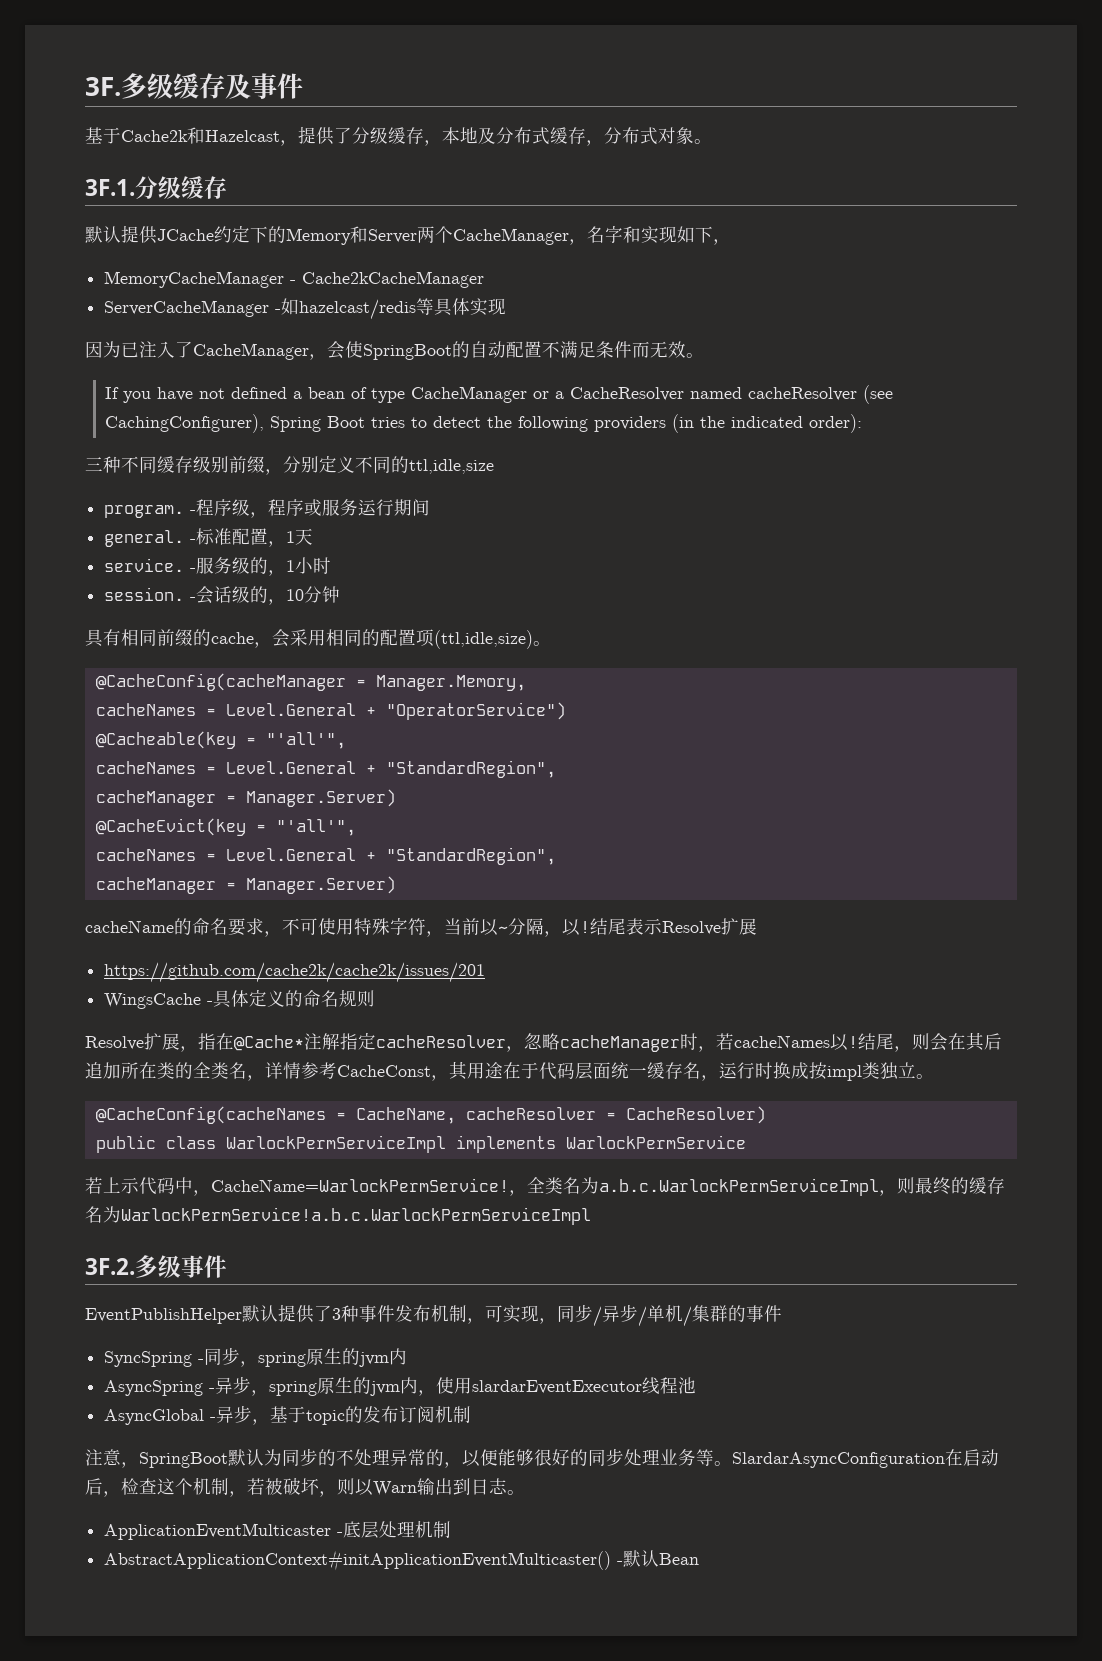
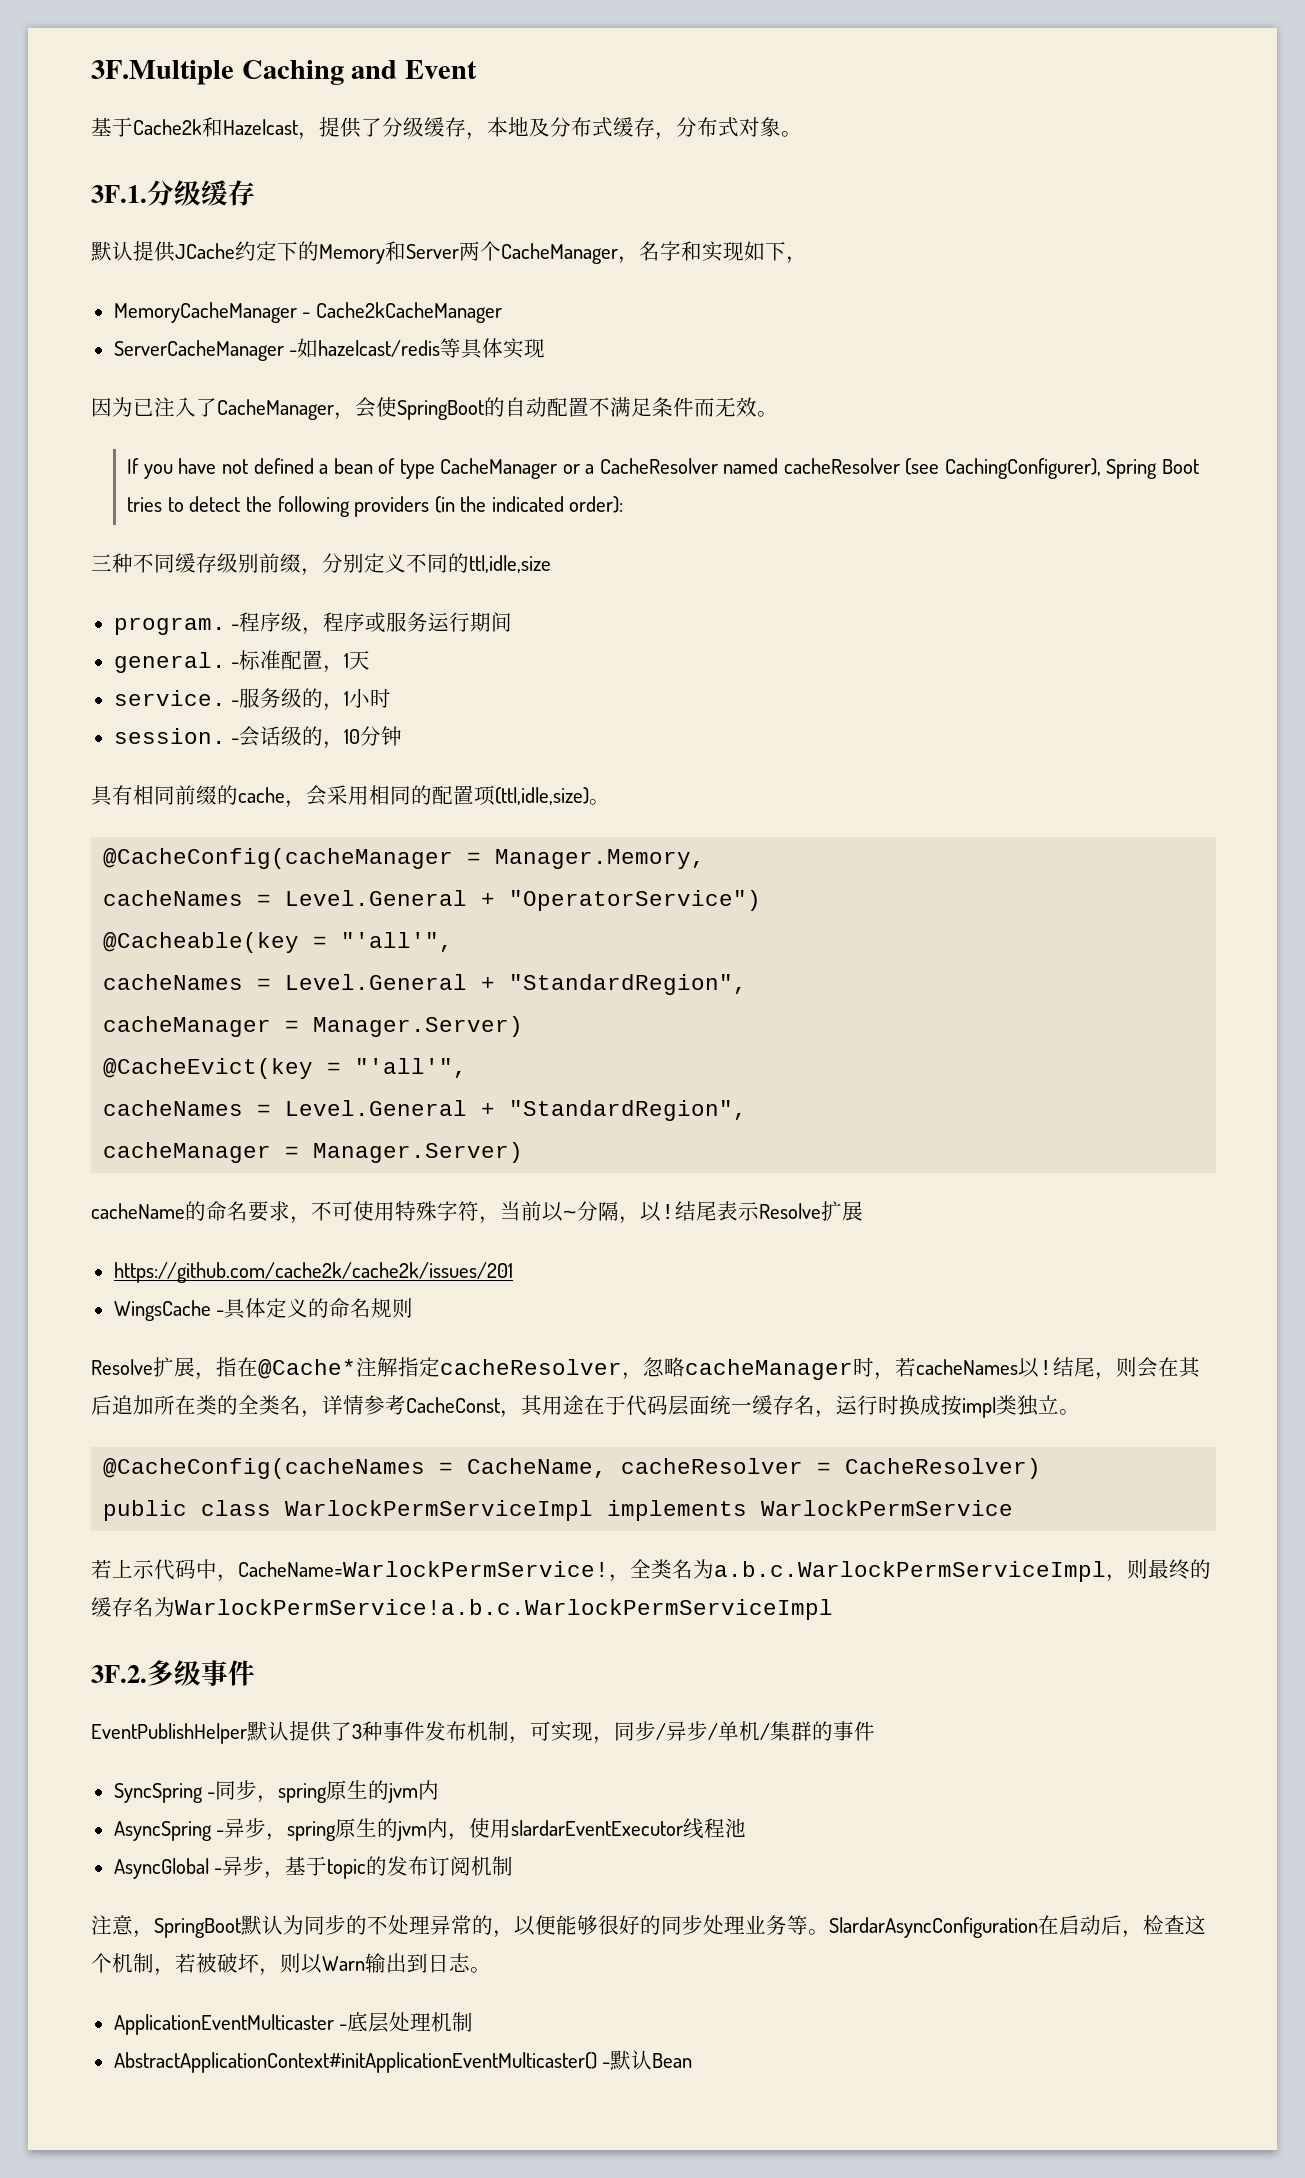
[85,73,303,99] 3F.多级缓存及事件 -> [91,60,478,85] 3F.Multiple Caching and Event

